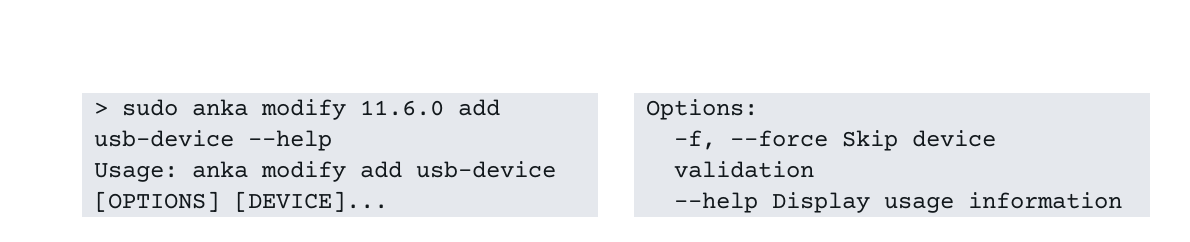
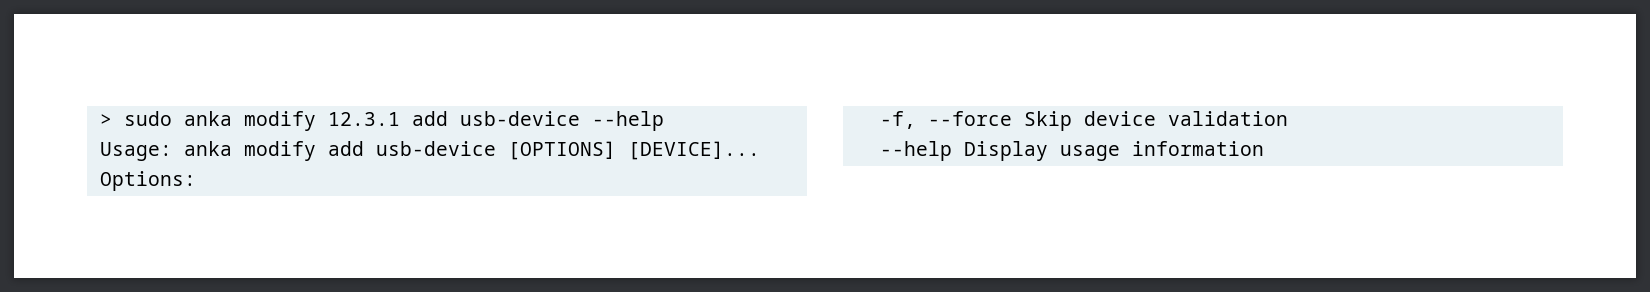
[359,100,444,116] 11.6.0 -> [327,112,400,126] 12.3.1

